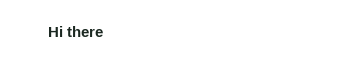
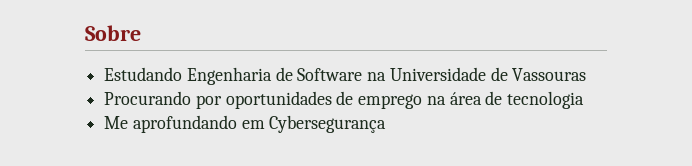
[48,26,104,37] Hi there -> [85,25,141,41] [104,67,587,85] [104,91,585,109] [104,115,387,133] Sobre // Estudando Engenharia de Software na Universidade de Vassouras // Procurando por oportunidades de emprego na área de tecnologia // Me aprofundando em Cybersegurança

